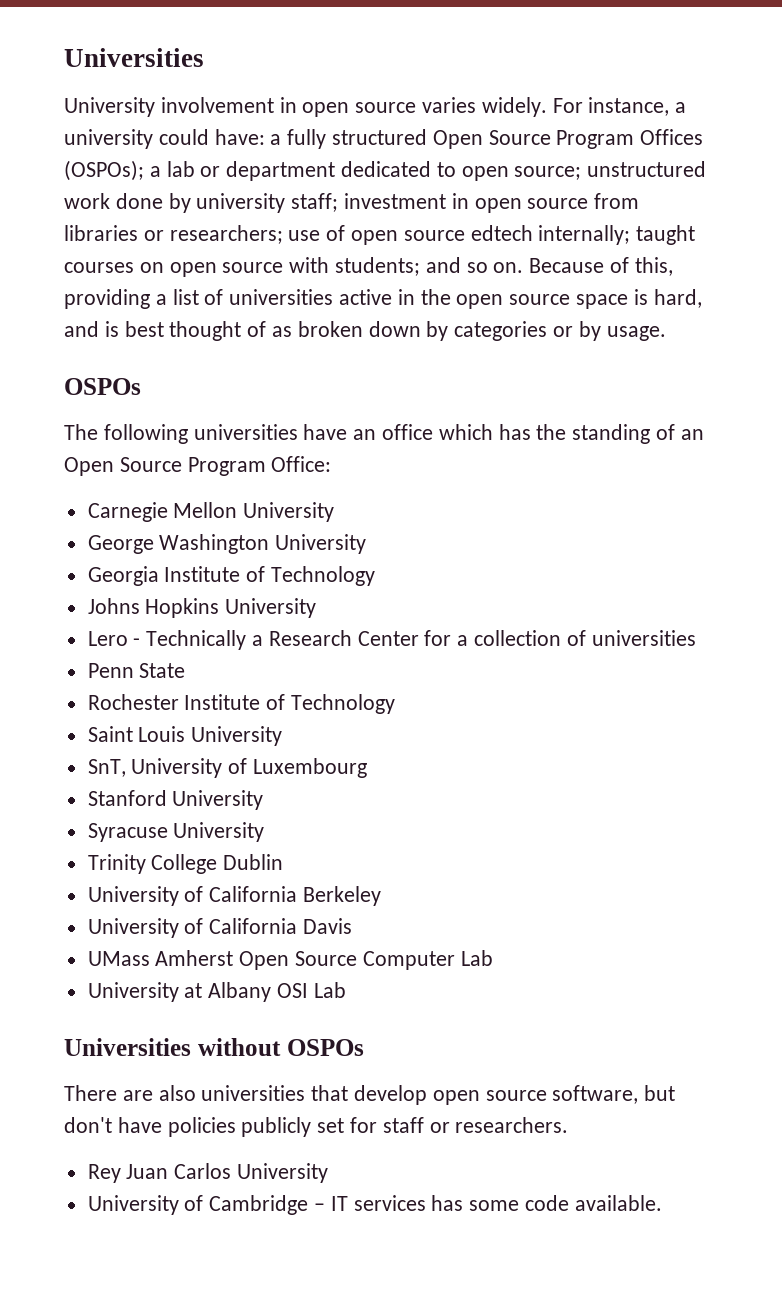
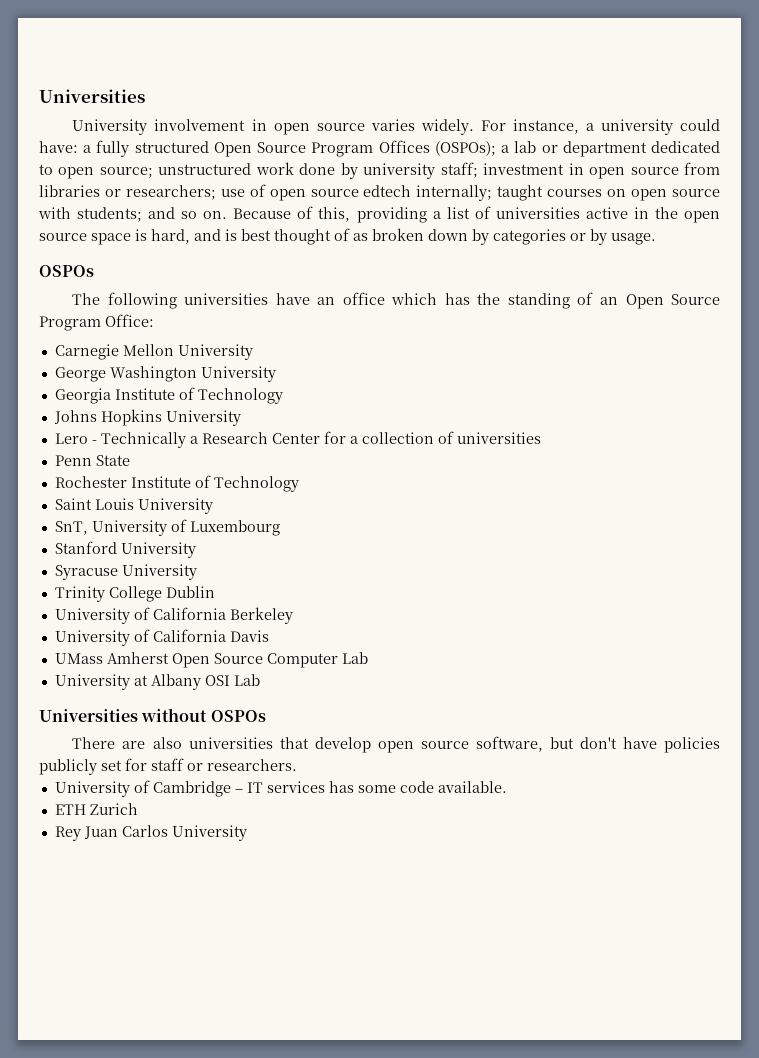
[87,1163,329,1183] // Rey Juan Carlos University -> (297, 765) none
(662, 1203) none -> [54,803,138,815] [54,825,247,841] // ETH Zurich // Rey Juan Carlos University

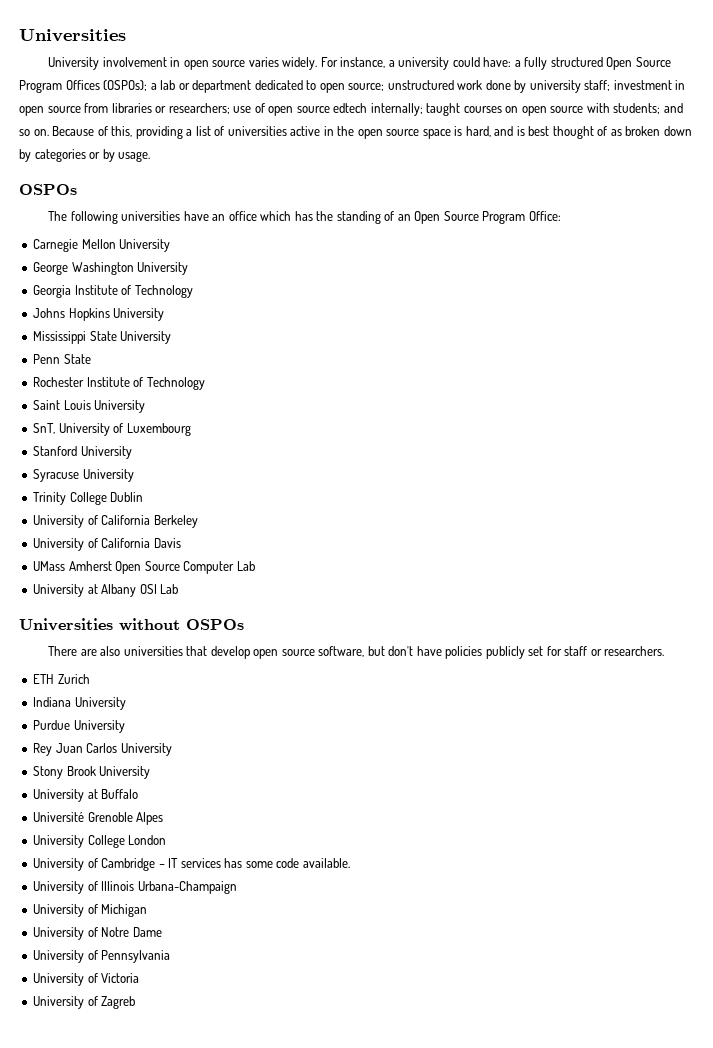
[54,431,541,448] Lero - Technically a Research Center for a collection of universities -> [33,331,172,344] Mississippi State University
(297, 765) none -> [33,674,90,684] [33,697,126,710] [33,720,125,733] [33,743,172,756] [33,766,151,779] [33,789,139,802] [33,812,164,825] [33,835,167,848] // ETH Zurich // Indiana University // Purdue University // Rey Juan Carlos University // Stony Brook University // University at Buffalo // Université Grenoble Alpes // University College London
[54,803,138,815] [54,825,247,841] ETH Zurich // Rey Juan Carlos University -> [33,881,237,894] [33,904,148,917] [33,927,162,940] [33,950,171,963] [33,973,140,986] [33,996,136,1009] University of Illinois Urbana-Champaign // University of Michigan // University of Notre Dame // University of Pennsylvania // University of Victoria // University of Zagreb

